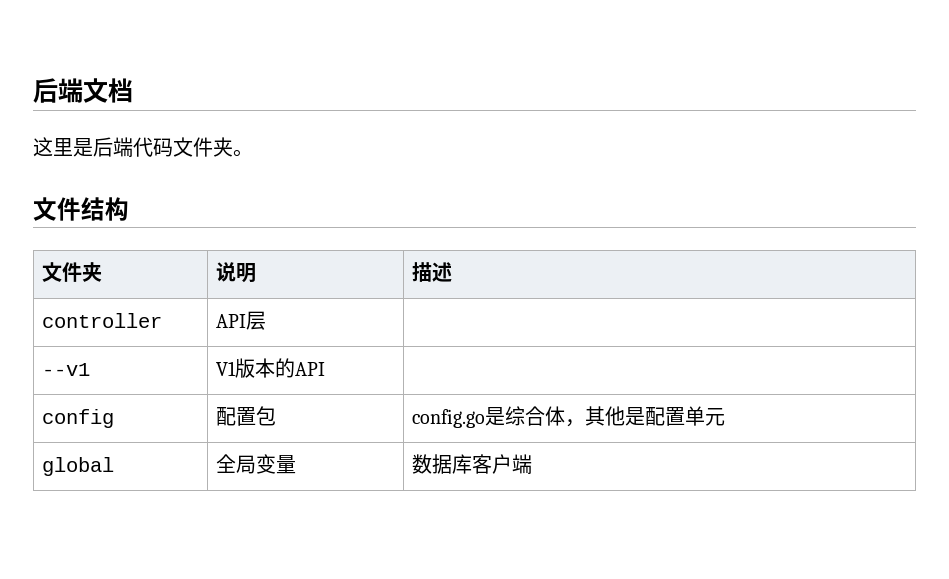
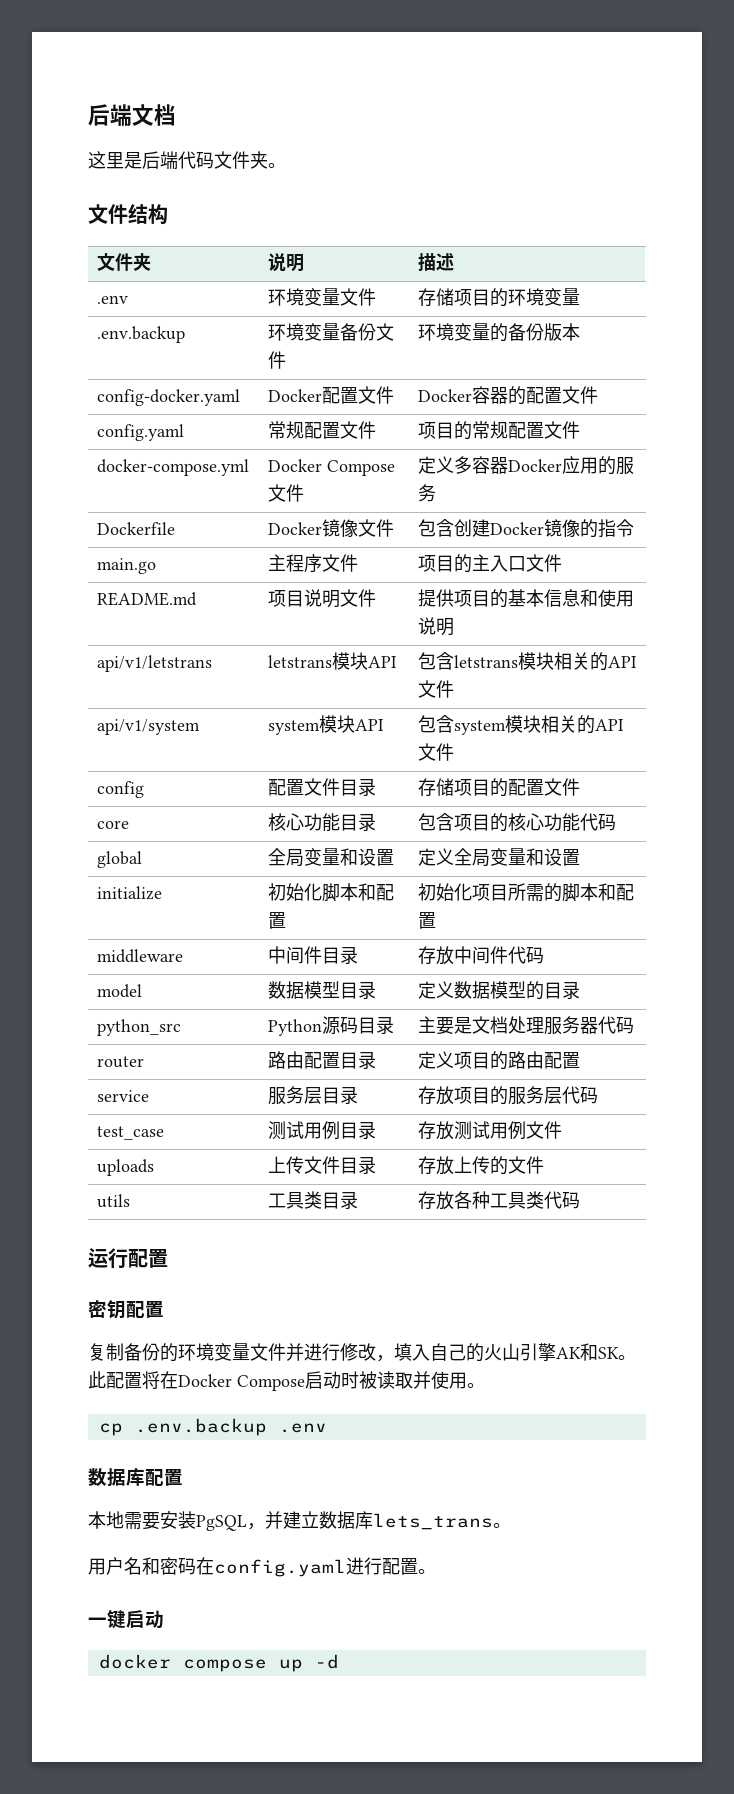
[42,313,163,328] [216,311,267,330] [42,363,91,376] [216,358,326,378] [42,409,115,428] [216,406,277,426] [412,406,726,428] [42,457,115,476] [216,454,297,474] [412,454,533,474] controller | API层 | // --v1 | V1版本的API | // config | 配置包 | config.go是综合体，其他是配置单元 // global | 全局变量 | 数据库客户端 -> [97,295,129,304] [268,288,377,306] [418,288,581,307] [97,326,186,343] [268,323,395,341] [268,351,287,369] [418,323,581,342] [97,389,241,406] [268,386,395,404] [418,386,599,405] [97,424,185,441] [268,421,377,439] [418,421,581,440] [97,459,250,476] [268,459,396,476] [268,484,305,502] [418,456,635,475] [418,484,437,502] [97,522,176,535] [268,519,395,537] [418,519,635,538] [97,558,157,574] [268,554,359,573] [418,554,563,573] [97,592,198,606] [268,589,377,608] [418,589,635,608] [418,617,455,636] [97,655,213,672] [268,652,398,670] [418,652,638,671] [418,680,455,698] [97,719,201,735] [268,715,385,735] [418,715,625,735] [418,743,455,761] [97,781,145,798] [268,778,377,796] [418,778,581,797] [97,820,130,829] [268,813,377,832] [418,813,617,832] [97,851,143,868] [268,848,395,867] [418,848,581,867] [97,886,163,900] [268,883,395,902] [268,912,287,929] [418,883,635,902] [418,912,437,929] [97,949,184,963] [268,946,359,964] [418,946,545,965] [97,984,143,998] [268,981,377,999] [418,981,581,1000] [97,1019,182,1036] [268,1016,395,1036] [418,1016,635,1035] [97,1056,145,1068] [268,1051,377,1069] [418,1051,581,1070] [97,1090,150,1102] [268,1086,359,1105] [418,1086,599,1105] [97,1126,165,1140] [268,1121,377,1140] [418,1121,563,1140] [97,1159,155,1176] [268,1156,377,1174] [418,1156,545,1175] [97,1194,131,1208] [268,1191,359,1209] [418,1191,581,1210] [88,1248,168,1269] [88,1300,164,1319] [88,1343,636,1362] [88,1371,485,1391] [98,1418,327,1436] [88,1468,183,1486] [88,1511,511,1531] [88,1557,436,1577] [88,1610,164,1629] [98,1654,339,1672] .env | 环境变量文件 | 存储项目的环境变量 // .env.backup | 环境变量备份文件 | 环境变量的备份版本 // config-docker.yaml | Docker配置文件 | Docker容器的配置文件 // config.yaml | 常规配置文件 | 项目的常规配置文件 // docker-compose.yml | Docker Compose文件 | 定义多容器Docker应用的服务 // Dockerfile | Docker镜像文件 | 包含创建Docker镜像的指令 // main.go | 主程序文件 | 项目的主入口文件 // README.md | 项目说明文件 | 提供项目的基本信息和使用说明 // api/v1/letstrans | letstrans模块API | 包含letstrans模块相关的API文件 // api/v1/system | system模块API | 包含system模块相关的API文件 // config | 配置文件目录 | 存储项目的配置文件 // core | 核心功能目录 | 包含项目的核心功能代码 // global | 全局变量和设置 | 定义全局变量和设置 // initialize | 初始化脚本和配置 | 初始化项目所需的脚本和配置 // middleware | 中间件目录 | 存放中间件代码 // model | 数据模型目录 | 定义数据模型的目录 // python_src | Python源码目录 | 主要是文档处理服务器代码 // router | 路由配置目录 | 定义项目的路由配置 // service | 服务层目录 | 存放项目的服务层代码 // test_case | 测试用例目录 | 存放测试用例文件 // uploads | 上传文件目录 | 存放上传的文件 // utils | 工具类目录 | 存放各种工具类代码 // 运行配置 // 密钥配置 // 复制备份的环境变量文件并进行修改，填入自己的火山引擎AK和SK。此配置将在Docker Compose启动时被读取并使用。 // cp .env.backup .env // 数据库配置 // 本地需要安装PgSQL，并建立数据库lets_trans。 // 用户名和密码在config.yaml进行配置。 // 一键启动 // docker compose up -d

